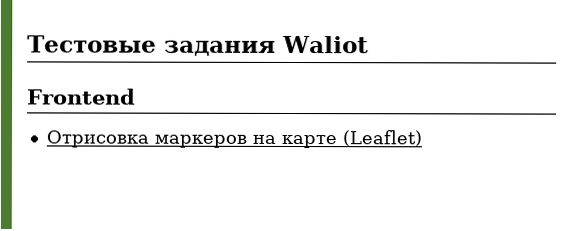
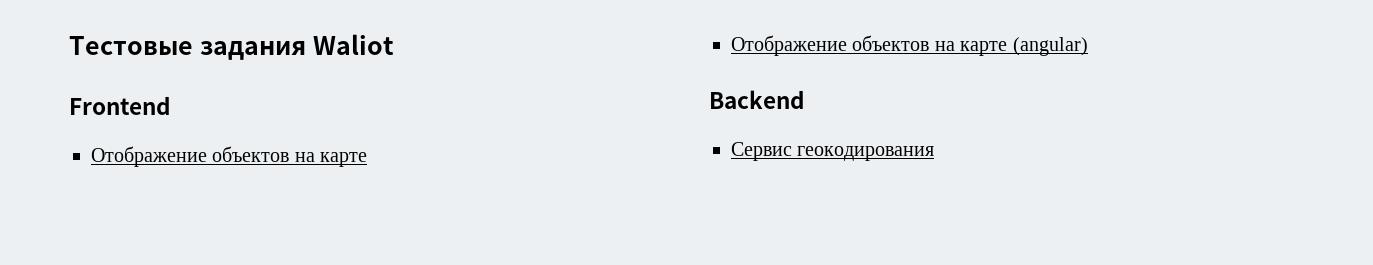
[45,130,422,149] Отрисовка маркеров на карте (Leaflet) -> [91,146,368,167] [731,35,1088,56] [709,90,804,109] [731,142,935,161] Отображение объектов на карте // Отображение объектов на карте (angular) // Backend // Сервис геокодирования

